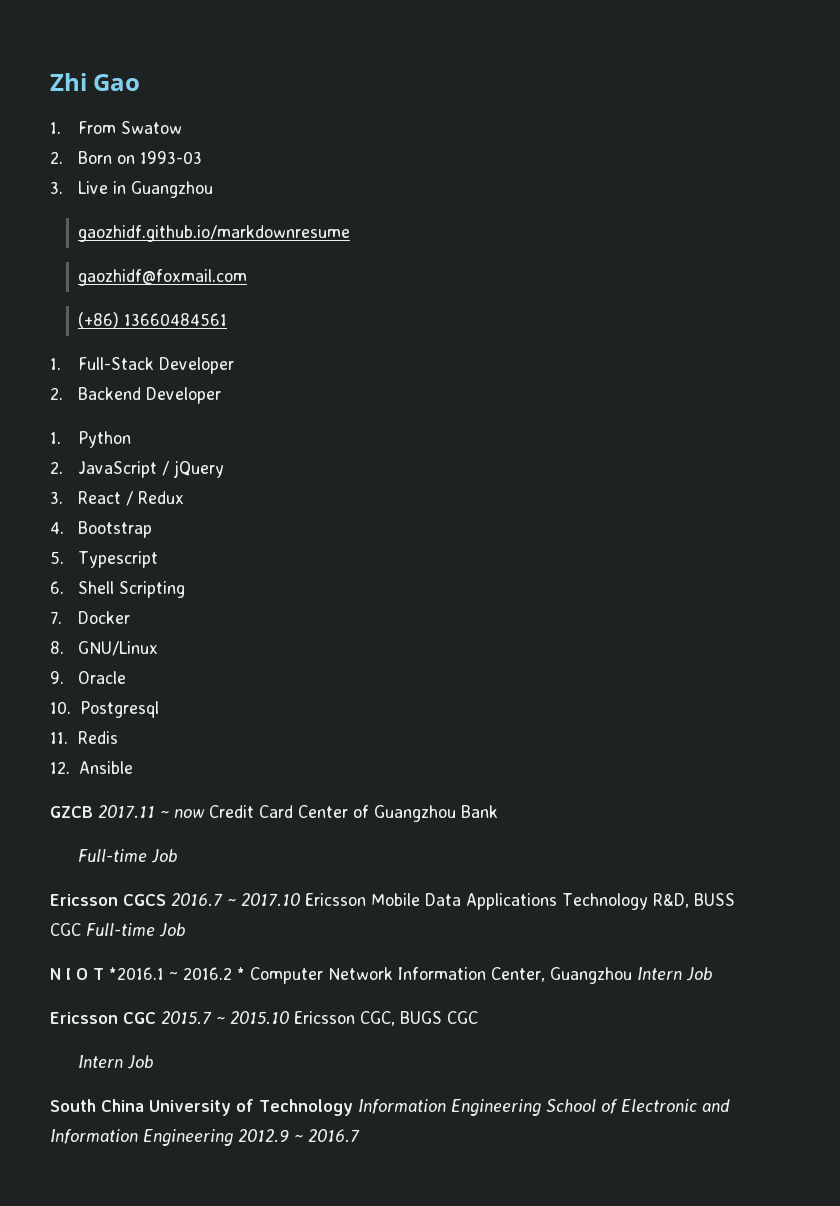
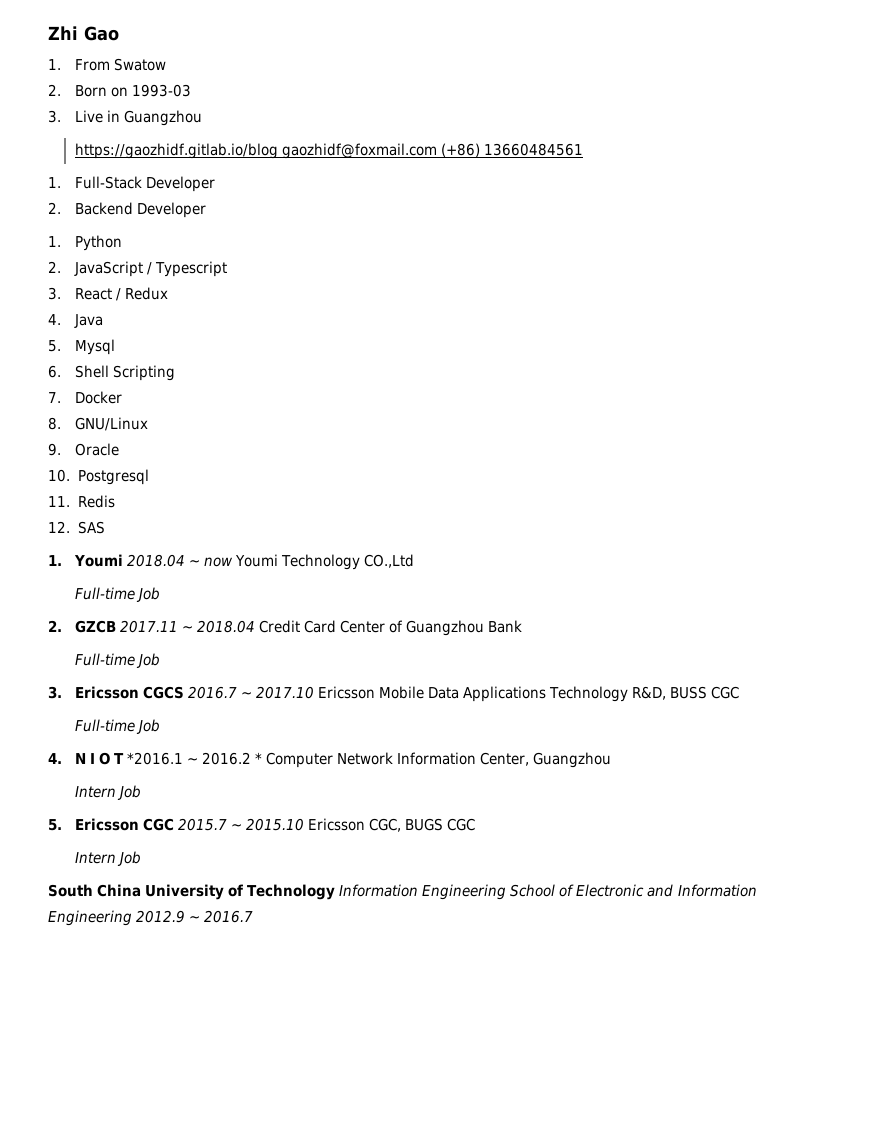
[78,225,351,242] gaozhidf.github.io/markdownresume // -> [74,143,278,159] https://gaozhidf.gitlab.io/blog
(248, 277) // -> (437, 151) none
[173,460,225,478] jQuery -> [154,261,227,277] Typescript
[78,521,153,538] [50,551,159,568] Bootstrap // 5. Typescript -> [73,314,103,328] [48,339,115,355] Java // 5. Mysql
[78,761,133,774] Ansible // -> [77,521,105,534] [48,554,414,570] [74,587,160,602] [48,620,62,632] SAS // 1. Youmi 2018.04 ~ now Youmi Technology CO.,Ltd // Full-time Job // 2.
[174,809,205,818] now -> [196,620,255,633] 2018.04
(178, 856) none -> [48,686,62,699] 3.
[86,923,185,937] Full-time Job // -> [74,719,160,734] [48,753,62,764] // Full-time Job // 4.
[637,967,712,981] Intern Job // -> [74,785,141,800] [48,819,62,831] // Intern Job // 5.

